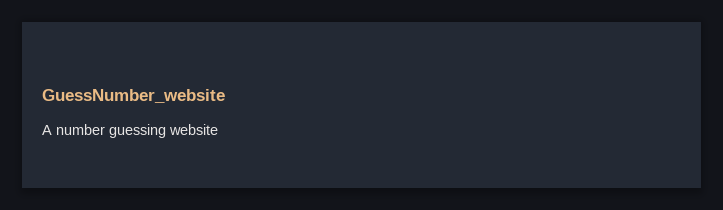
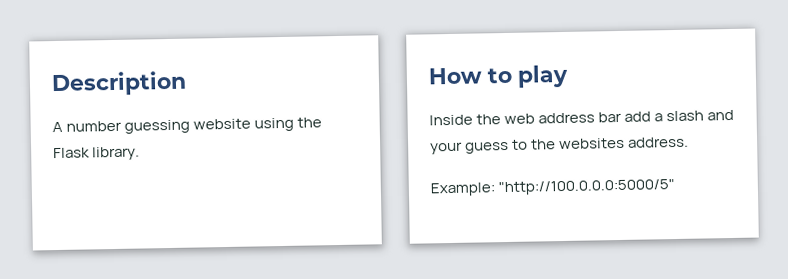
[42,89,225,103] GuessNumber_website -> [51,70,187,97] Description
(218, 129) none -> [254,117,323,132] [53,146,141,161] [428,64,569,88] [429,109,735,126] [430,136,690,155] [430,178,676,197] using the Flask library. // How to play // Inside the web address bar add a slash and your guess to the websites address. // Example: "http://100.0.0.0:5000/5"

